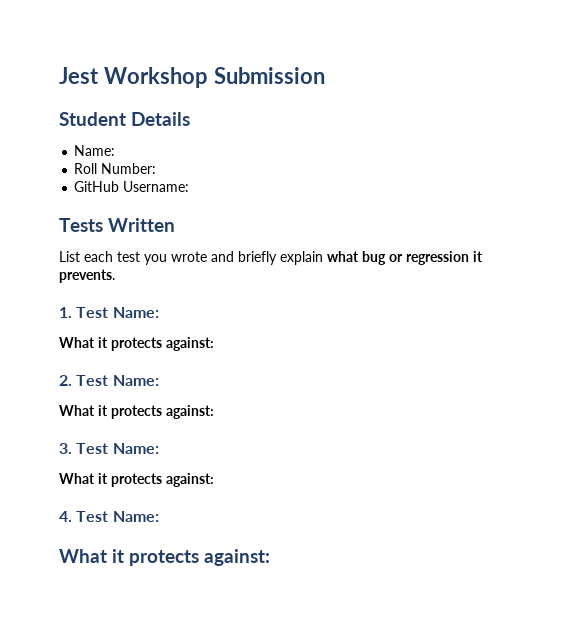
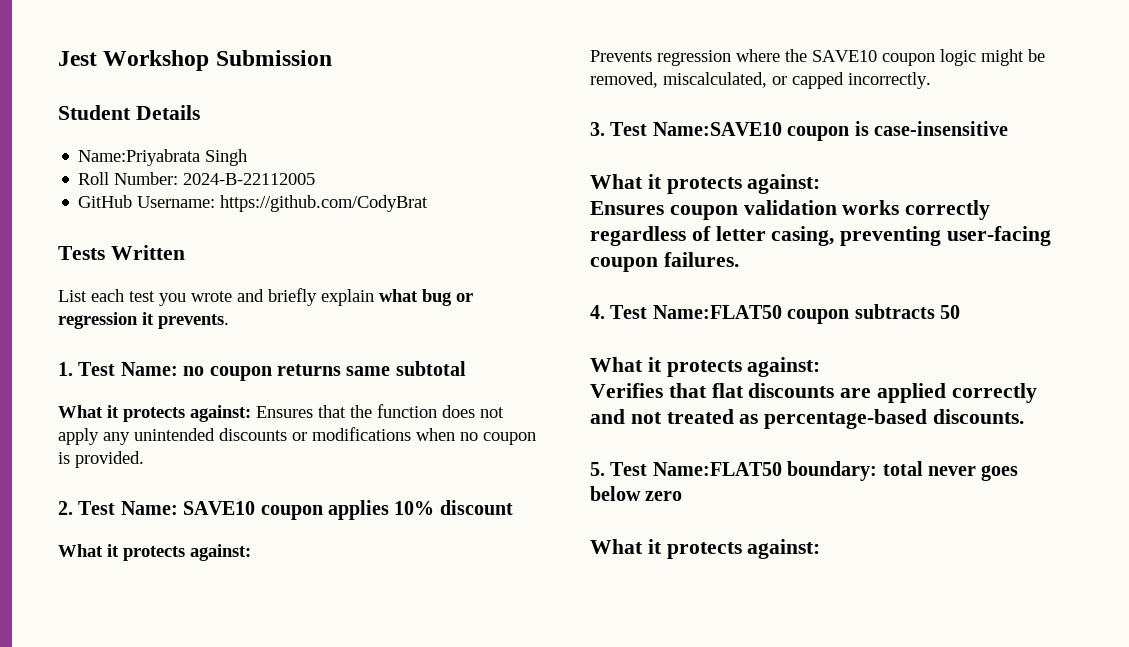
[74,145,116,156] Name: -> [78,149,248,166] Name:Priyabrata Singh
(157, 168) none -> [183,173,316,185] 2024-B-22112005
(190, 186) none -> [220,195,429,212] https://github.com/CodyBrat
[59,337,214,351] [59,375,159,386] [59,405,214,419] [59,443,159,454] [59,473,214,487] [59,511,159,522] // What it protects against: // 2. Test Name: // What it protects against: // 3. Test Name: // What it protects against: // 4. Test Name: -> [183,361,466,381] [58,404,504,422] [58,427,536,445] [58,451,144,468] [58,500,513,520] [58,544,251,561] [590,49,1045,66] [590,72,931,89] [590,121,1008,141] [590,174,821,194] [590,200,991,220] [590,226,1052,246] [590,252,739,272] [590,304,960,324] [590,357,821,377] [590,383,1037,403] [590,409,1025,429] [590,461,1019,481] [590,486,683,501] no coupon returns same subtotal // What it protects against: Ensures that the function does not apply any unintended discounts or modifications when no coupon is provided. // 2. Test Name: SAVE10 coupon applies 10% discount // What it protects against: // Prevents regression where the SAVE10 coupon logic might be removed, miscalculated, or capped incorrectly. // 3. Test Name:SAVE10 coupon is case-insensitive // What it protects against: // Ensures coupon validation works correctly regardless of letter casing, preventing user-facing coupon failures. // 4. Test Name:FLAT50 coupon subtracts 50 // What it protects against: // Verifies that flat discounts are applied correctly and not treated as percentage-based discounts. // 5. Test Name:FLAT50 boundary: total never goes below zero

